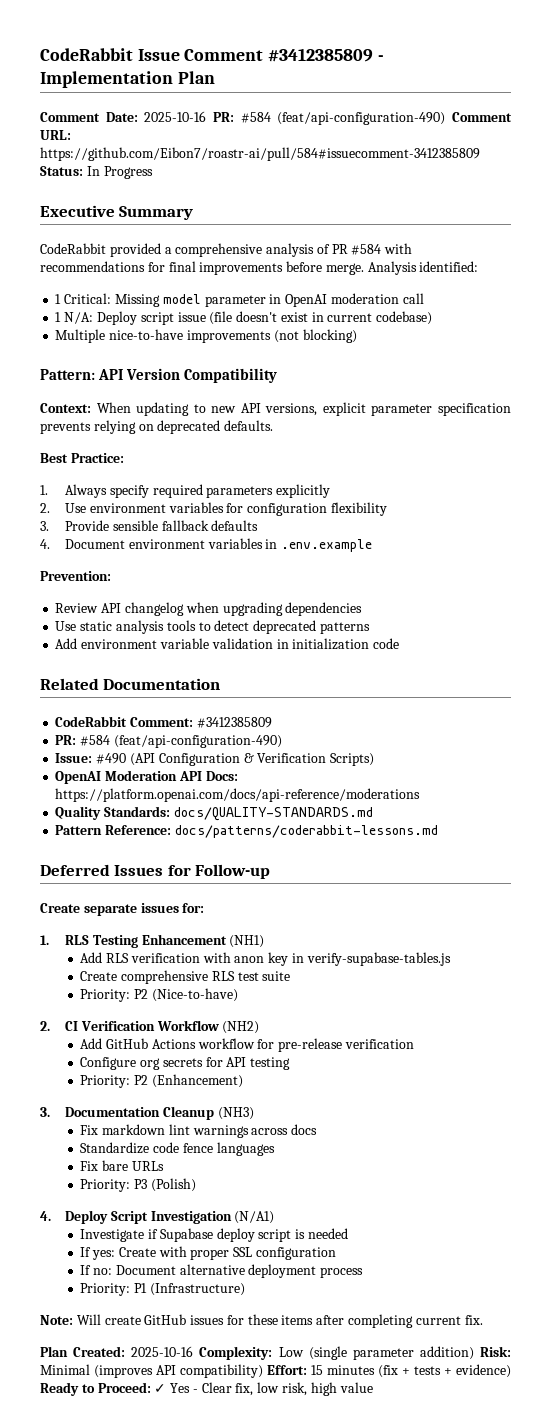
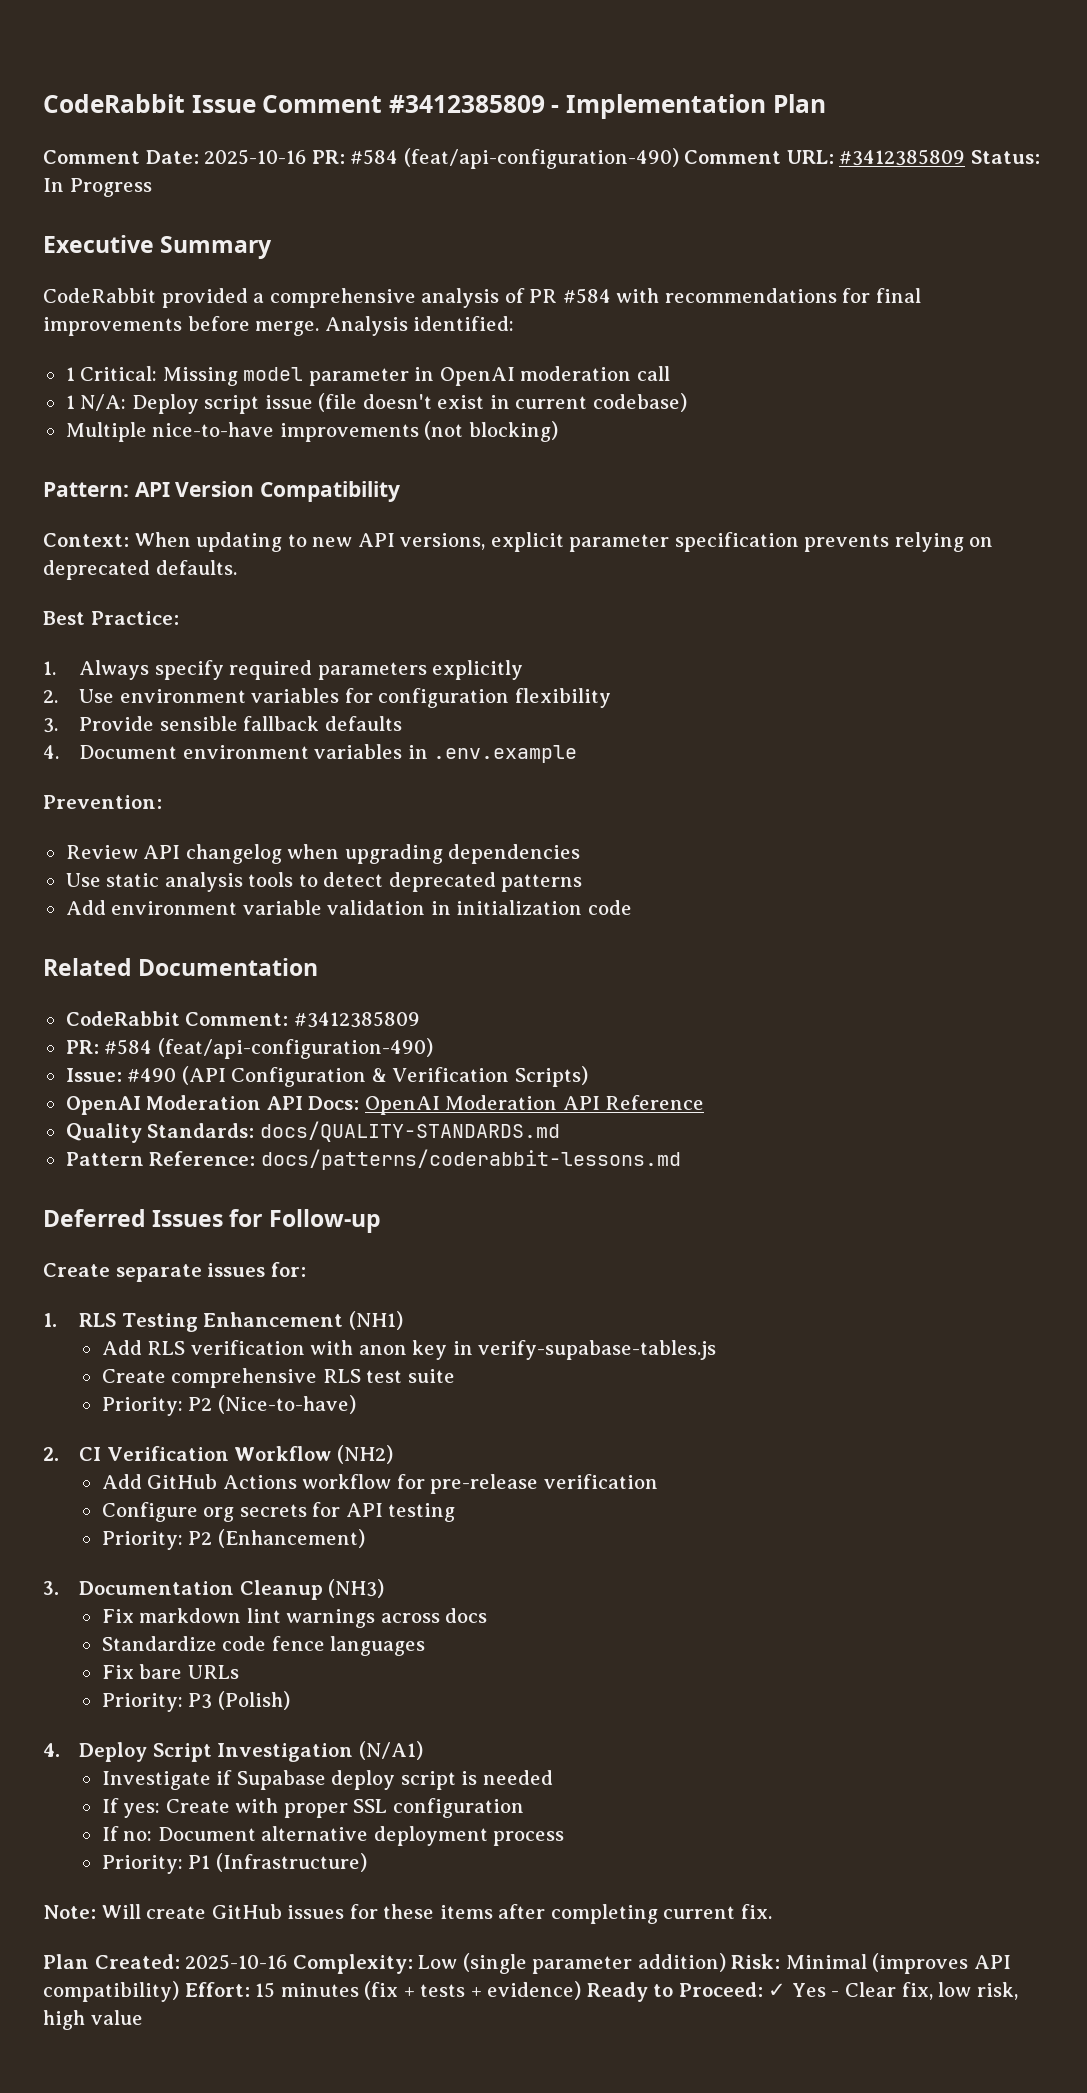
[40,147,480,161] https://github.com/Eibon7/roastr-ai/pull/584#issuecomment-3412385809 -> [839,149,966,166] #3412385809
[55,788,421,802] https://platform.openai.com/docs/api-reference/moderations -> [364,1095,705,1115] OpenAI Moderation API Reference

